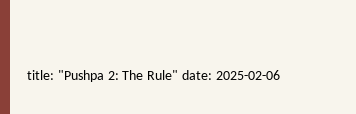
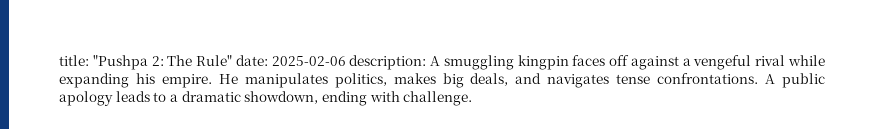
(280, 75) none -> [349,55,825,70] [59,73,826,88] [59,91,473,106] description: A smuggling kingpin faces off against a vengeful rival while expanding his empire. He manipulates politics, makes big deals, and navigates tense confrontations. A public apology leads to a dramatic showdown, ending with challenge.

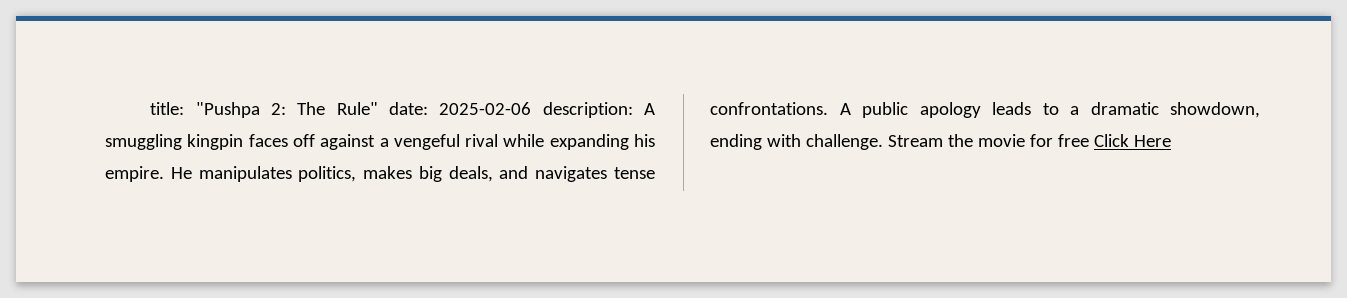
(473, 98) none -> [887,134,1171,147] Stream the movie for free Click Here

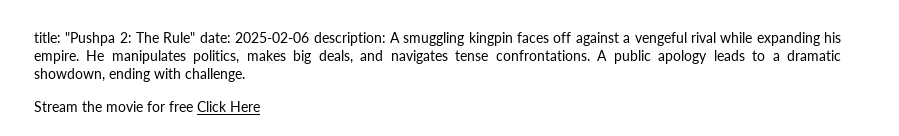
(883, 142) none -> (245, 75) //

